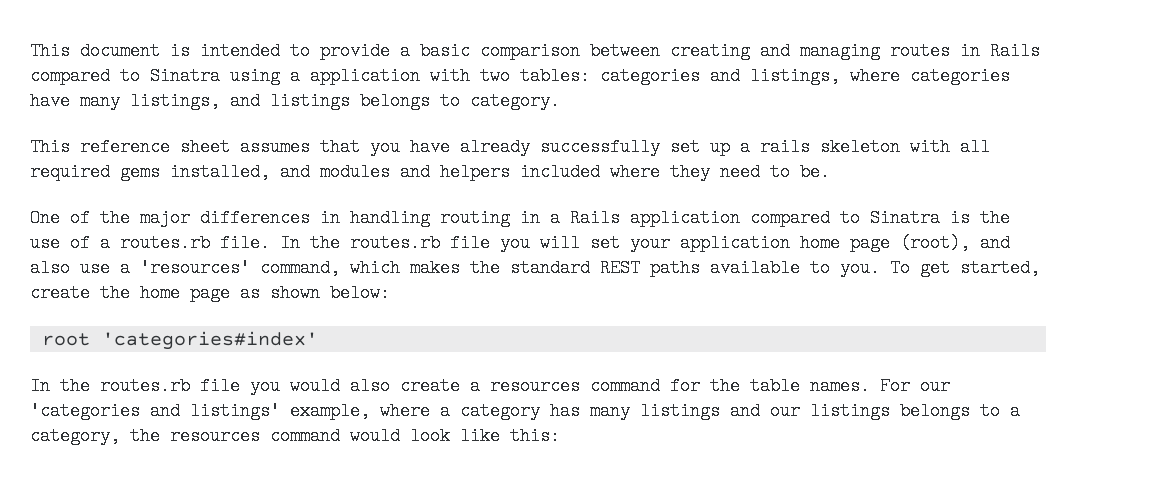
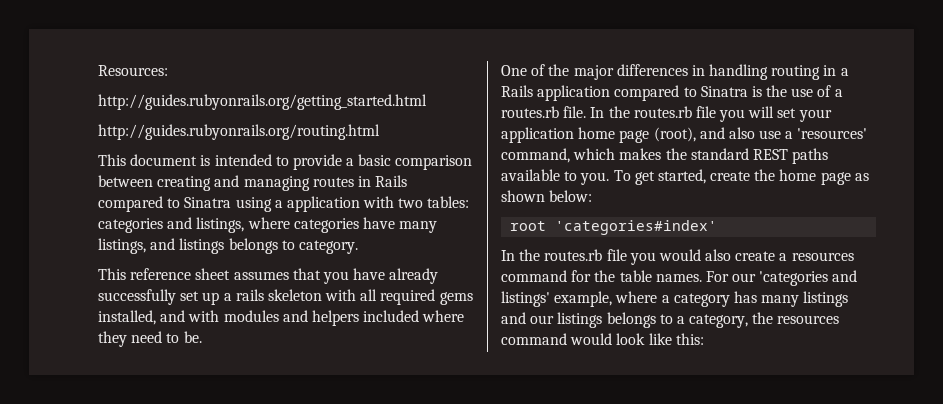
(30, 51) none -> [98,65,168,76] [98,94,427,110] [98,124,380,140] Resources: // http://guides.rubyonrails.org/getting_started.html // http://guides.rubyonrails.org/routing.html //
(310, 172) none -> [188,310,220,322] with

